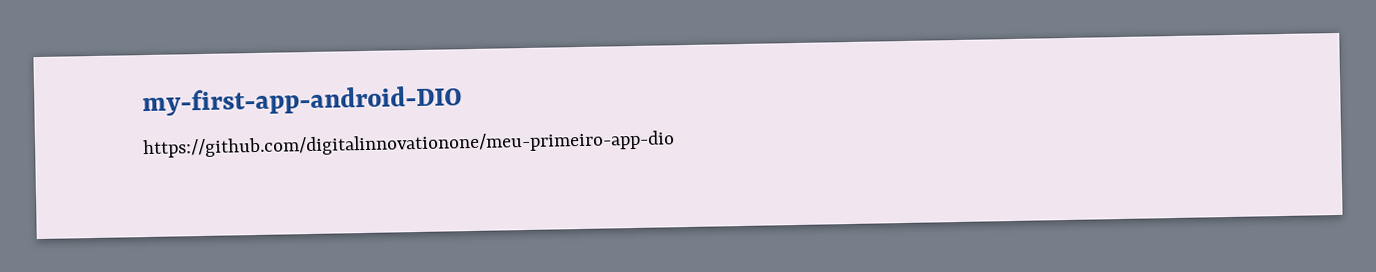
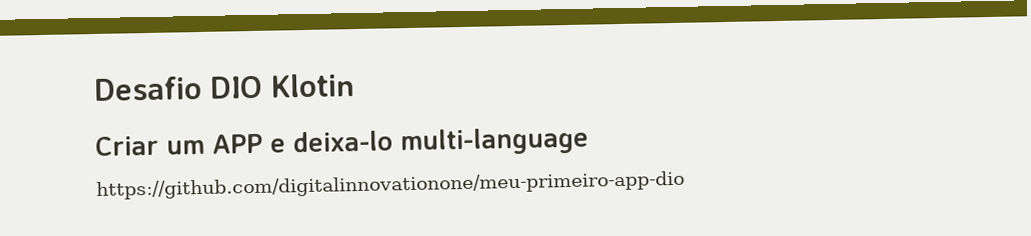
[142,85,462,117] my-first-app-android-DIO -> [94,73,355,102] [95,126,589,157] Desafio DIO Klotin // Criar um APP e deixa-lo multi-language

